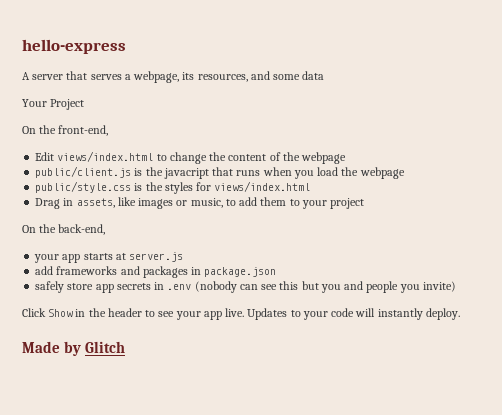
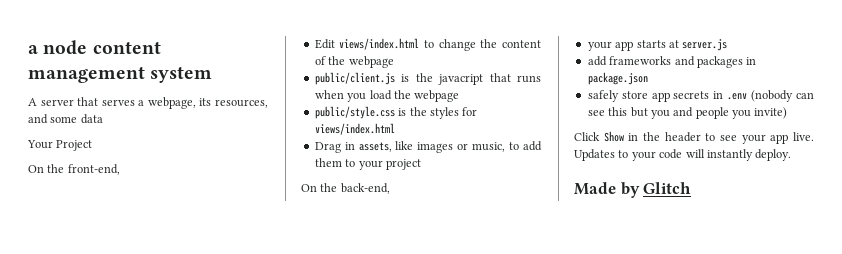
[22,39,126,54] hello-express -> [28,40,161,55] [28,66,213,83] a node content management system

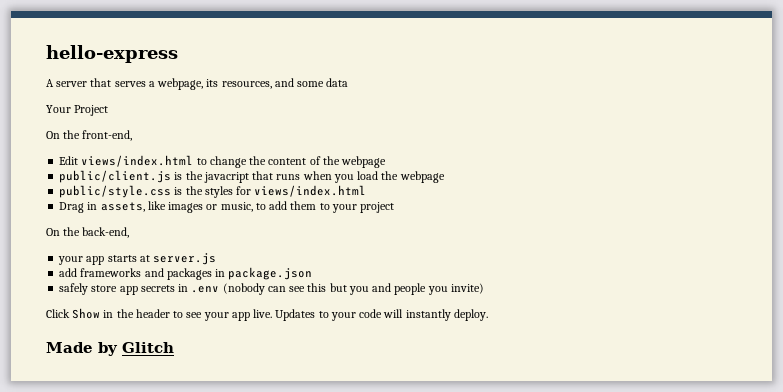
[28,40,161,55] [28,66,213,83] a node content management system -> [46,45,178,63] hello-express

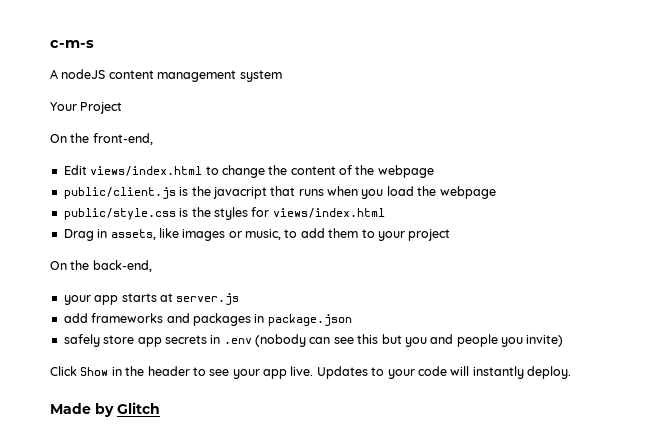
[46,45,178,63] hello-express -> [50,40,94,48] c-m-s
[56,78,349,90] server that serves a webpage, its resources, and some data -> [61,69,282,82] nodeJS content management system

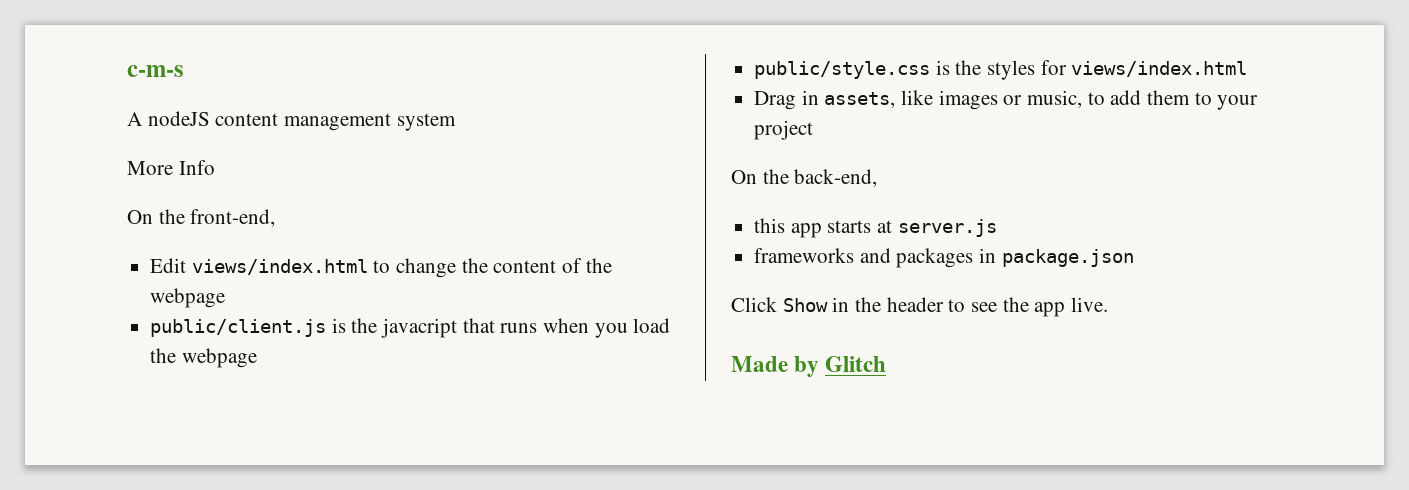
[50,102,123,114] Your Project -> [127,160,215,175] More Info
[63,295,91,305] your -> [754,218,786,233] this
[63,313,88,323] add -> (997, 228) none
[63,334,564,347] // safely store app secrets in .env (nobody can see this but you and people you invite) -> (1134, 258) none
[232,369,260,379] your -> [1002,297,1029,312] the
[316,366,571,379] Updates to your code will instantly deploy. -> (1109, 304) none

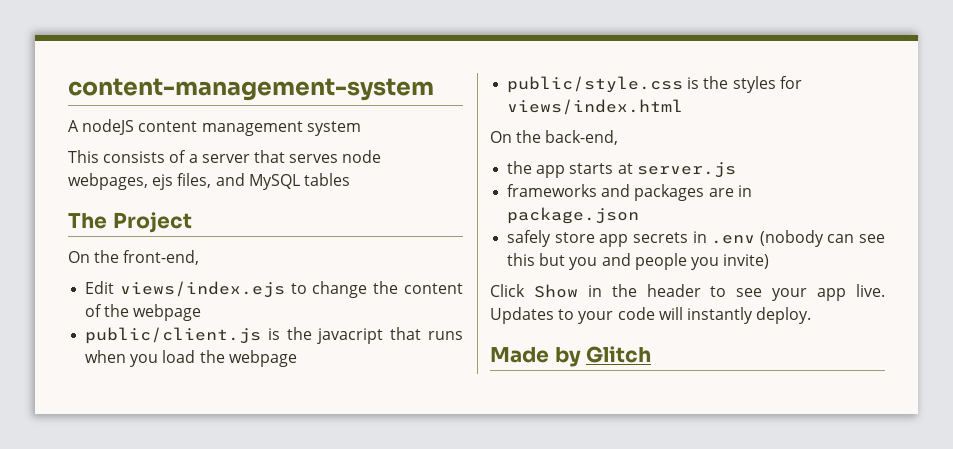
[127,65,184,77] c-m-s -> [68,78,434,101] content-management-system
[127,160,215,175] More Info -> [68,150,382,163] [68,173,350,190] [68,212,192,233] This consists of a server that serves node webpages, ejs files, and MySQL tables // The Project
[191,259,368,275] views/index.html -> [119,281,285,298] views/index.ejs
[754,90,1259,110] [754,120,814,140] // Drag in assets, like images or music, to add them to your project -> (684, 107) none
[754,218,786,233] this -> [507,161,533,174] the
(974, 258) none -> [708,188,734,197] are
(1134, 258) none -> [507,230,885,247] [507,253,770,270] // safely store app secrets in .env (nobody can see this but you and people you invite)
[1002,297,1029,312] the -> [772,288,808,301] your
(1109, 304) none -> [490,307,812,324] Updates to your code will instantly deploy.

